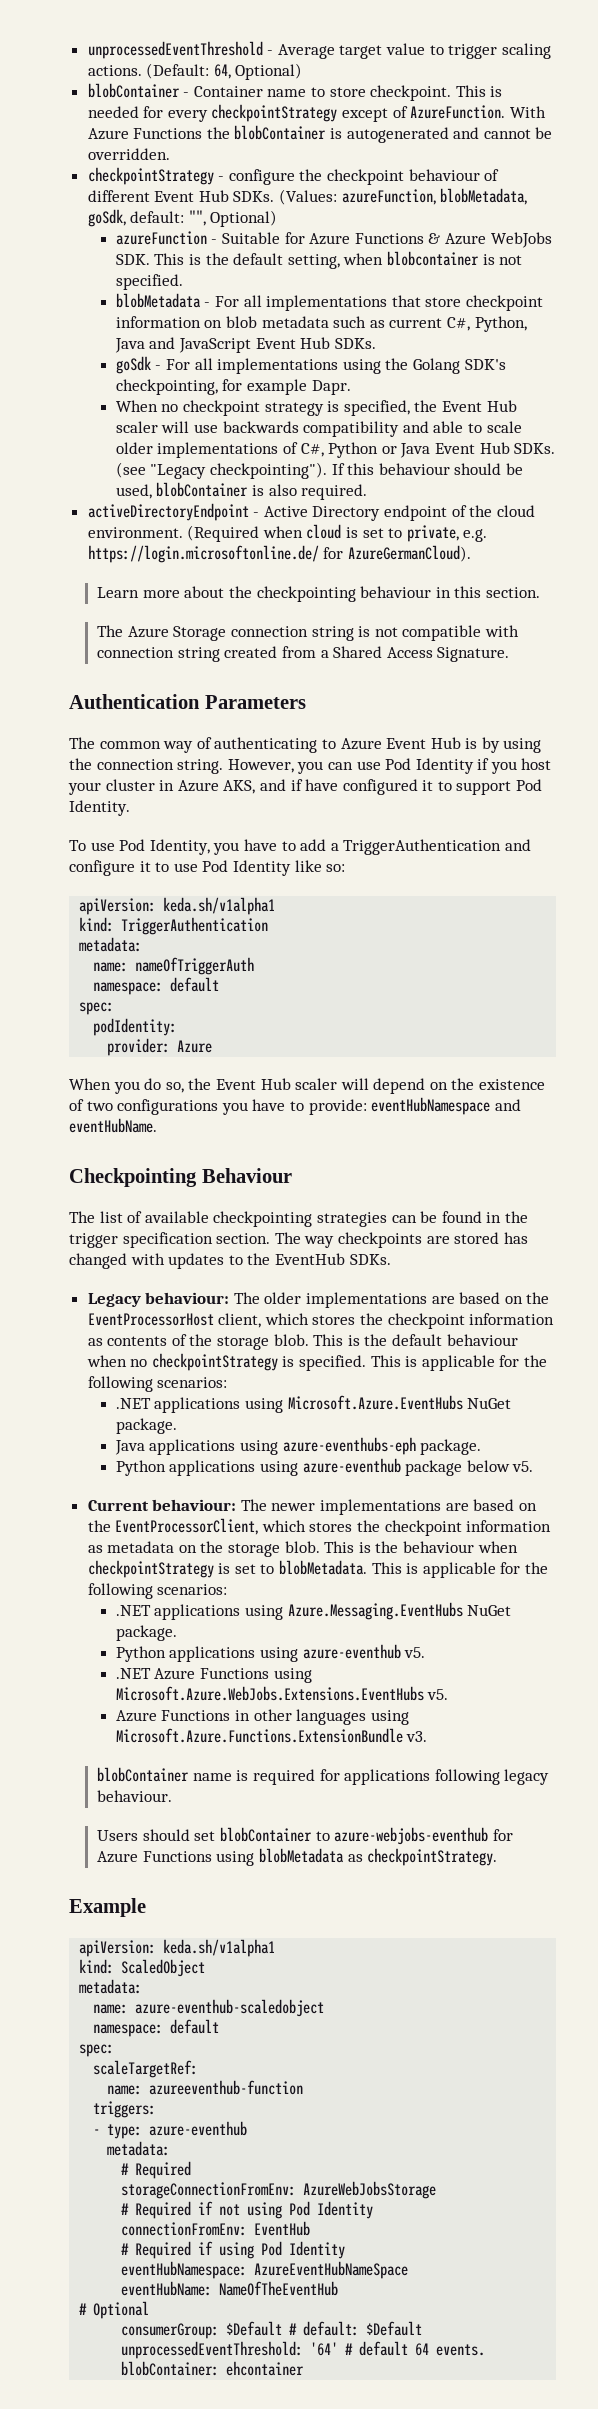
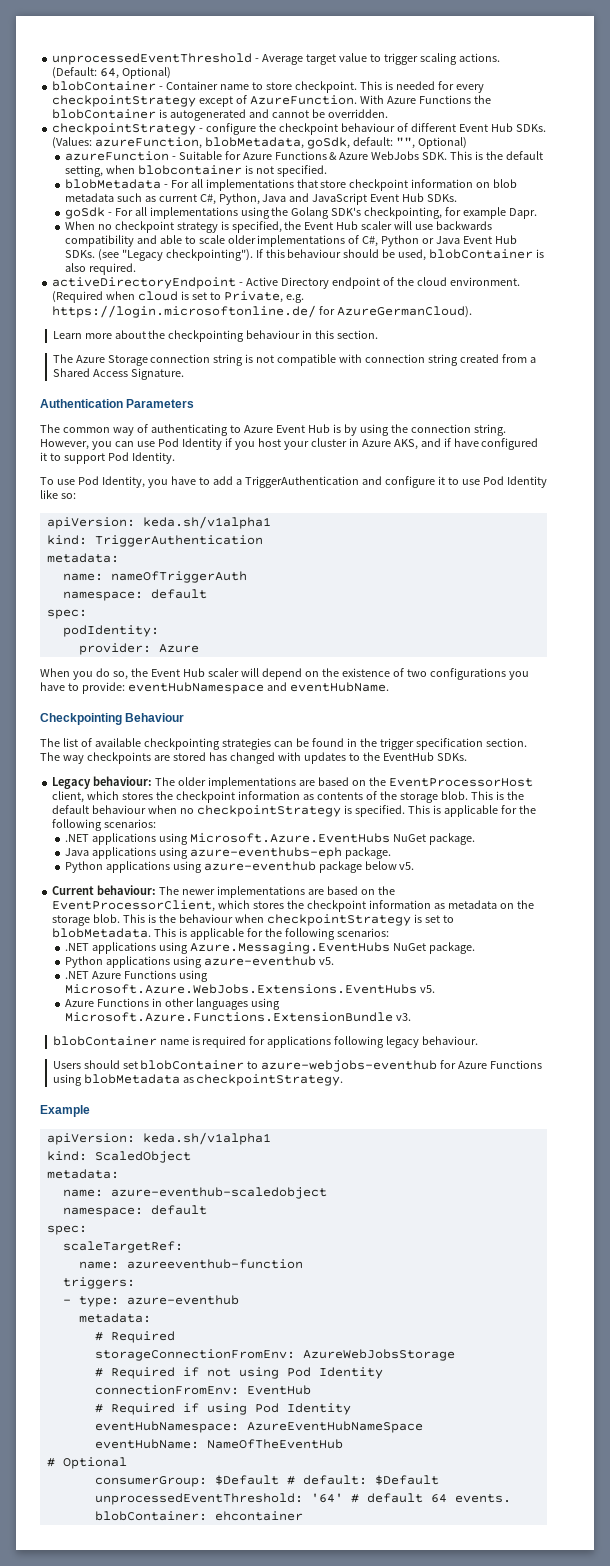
[406,525,459,542] private, -> [223,291,283,303] Private,

